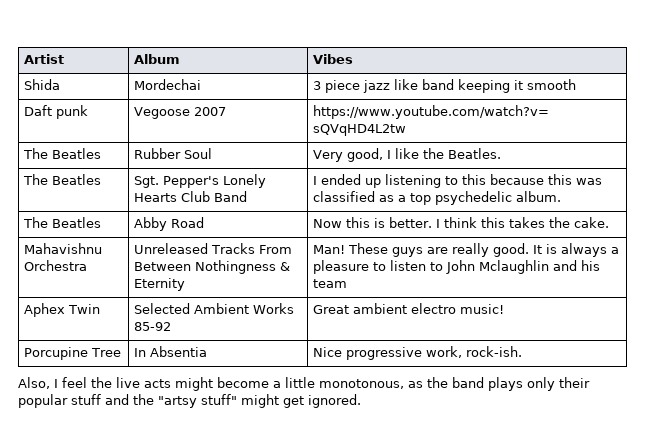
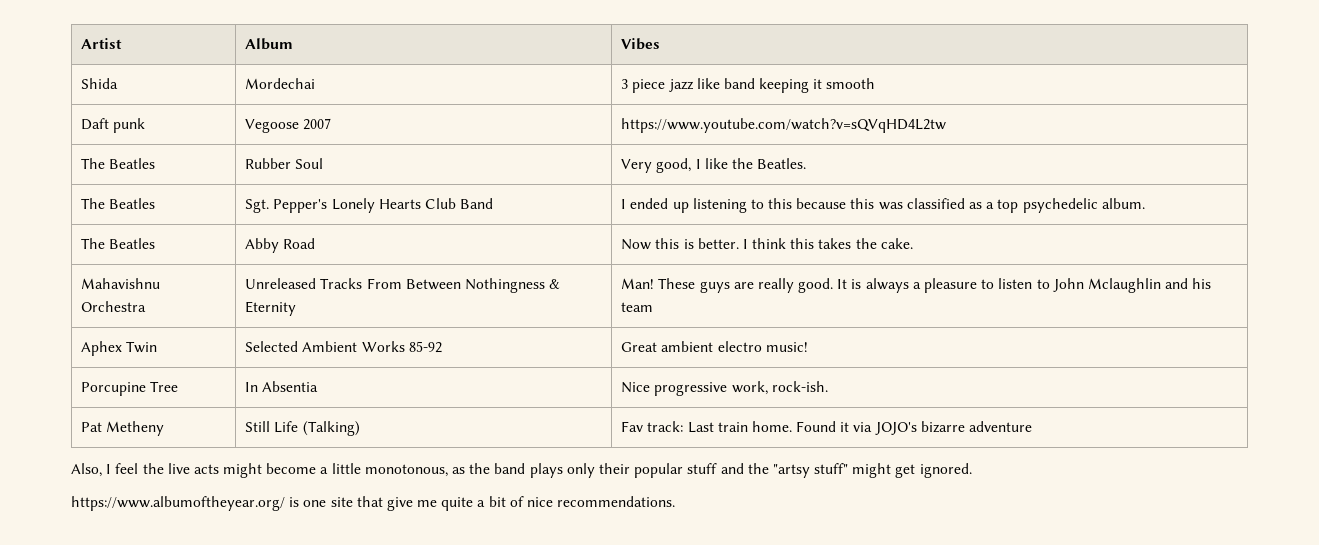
(523, 351) none -> [81,421,165,436] [245,421,360,436] [621,421,1032,435] // Pat Metheny | Still Life (Talking) | Fav track: Last train home. Found it via JOJO's bizarre adventure
(361, 401) none -> [71,496,676,511] // https://www.albumoftheyear.org/ is one site that give me quite a bit of nice recommendations.

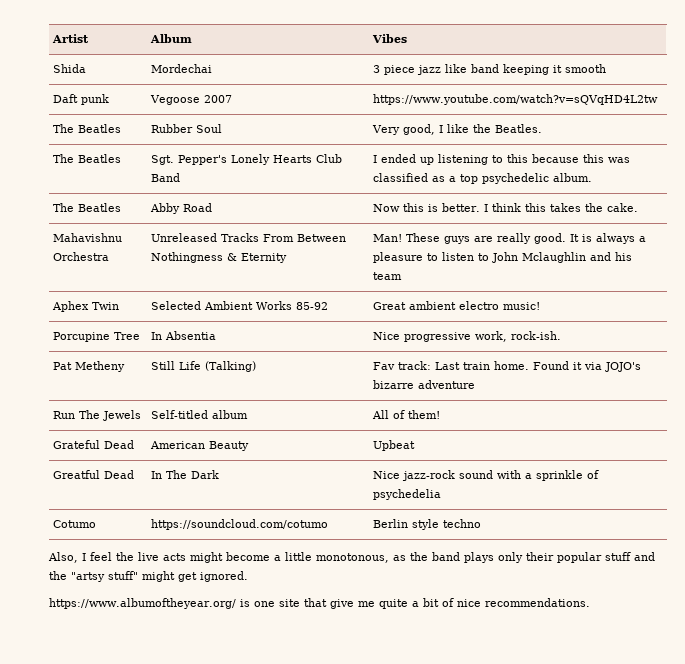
(1032, 426) none -> [53,410,142,421] [151,410,249,419] [372,410,441,419] [53,440,135,449] [150,441,250,451] [373,440,416,451] [53,470,135,479] [151,470,220,479] [373,470,600,481] [373,489,442,500] [53,520,97,528] [151,519,329,530] [373,519,482,530] // Run The Jewels | Self-titled album | All of them! // Grateful Dead | American Beauty | Upbeat // Greatful Dead | In The Dark | Nice jazz-rock sound with a sprinkle of psychedelia // Cotumo | https://soundcloud.com/cotumo | Berlin style techno

